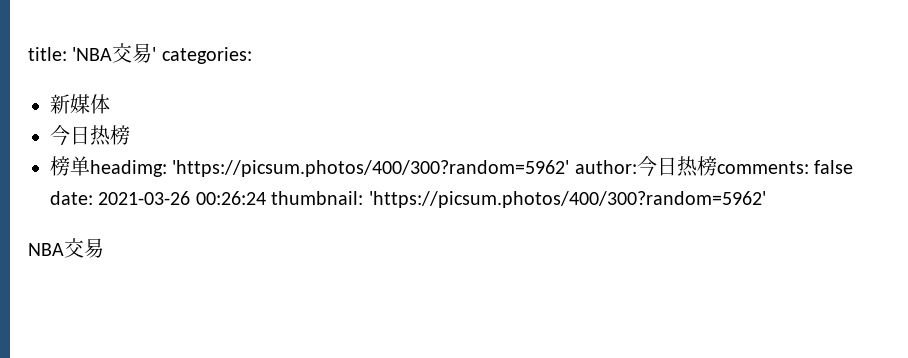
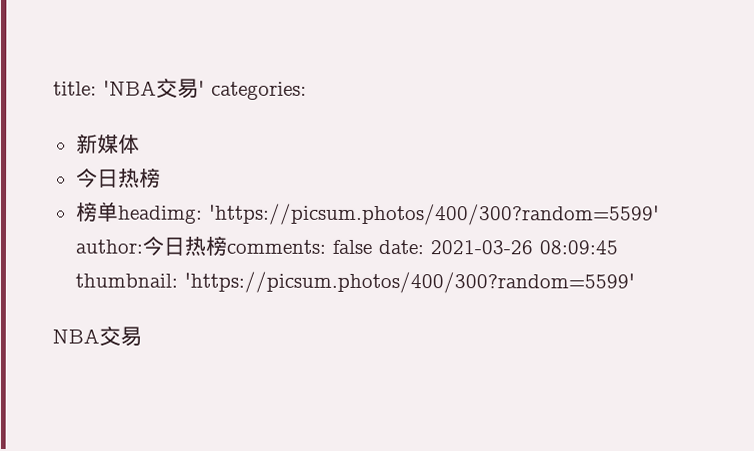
[172,160,570,177] 'https://picsum.photos/400/300?random=5962' -> [208,203,660,226] 'https://picsum.photos/400/300?random=5599'
[195,191,766,208] 00:26:24 thumbnail: 'https://picsum.photos/400/300?random=5962' -> [538,240,618,255] [74,271,635,294] 08:09:45 thumbnail: 'https://picsum.photos/400/300?random=5599'

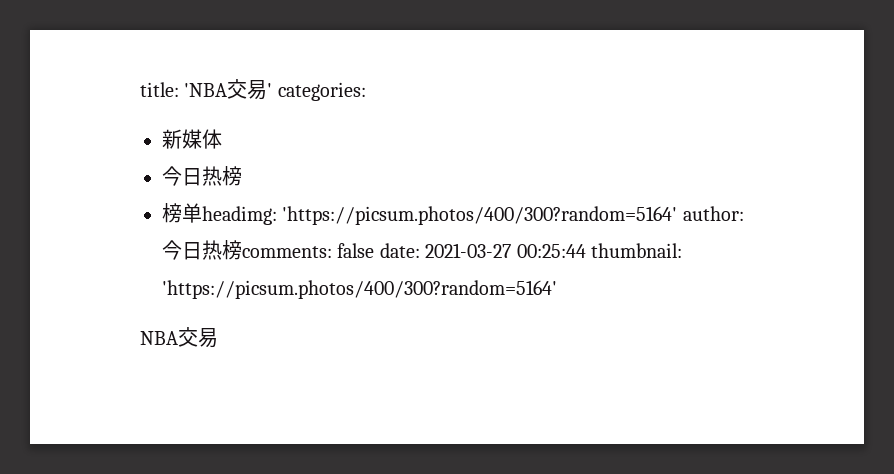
[208,203,660,226] 'https://picsum.photos/400/300?random=5599' -> [282,206,678,225] 'https://picsum.photos/400/300?random=5164'
[429,240,618,255] [74,271,635,294] 2021-03-26 08:09:45 thumbnail: 'https://picsum.photos/400/300?random=5599' -> [425,243,682,258] [162,280,557,299] 2021-03-27 00:25:44 thumbnail: 'https://picsum.photos/400/300?random=5164'

